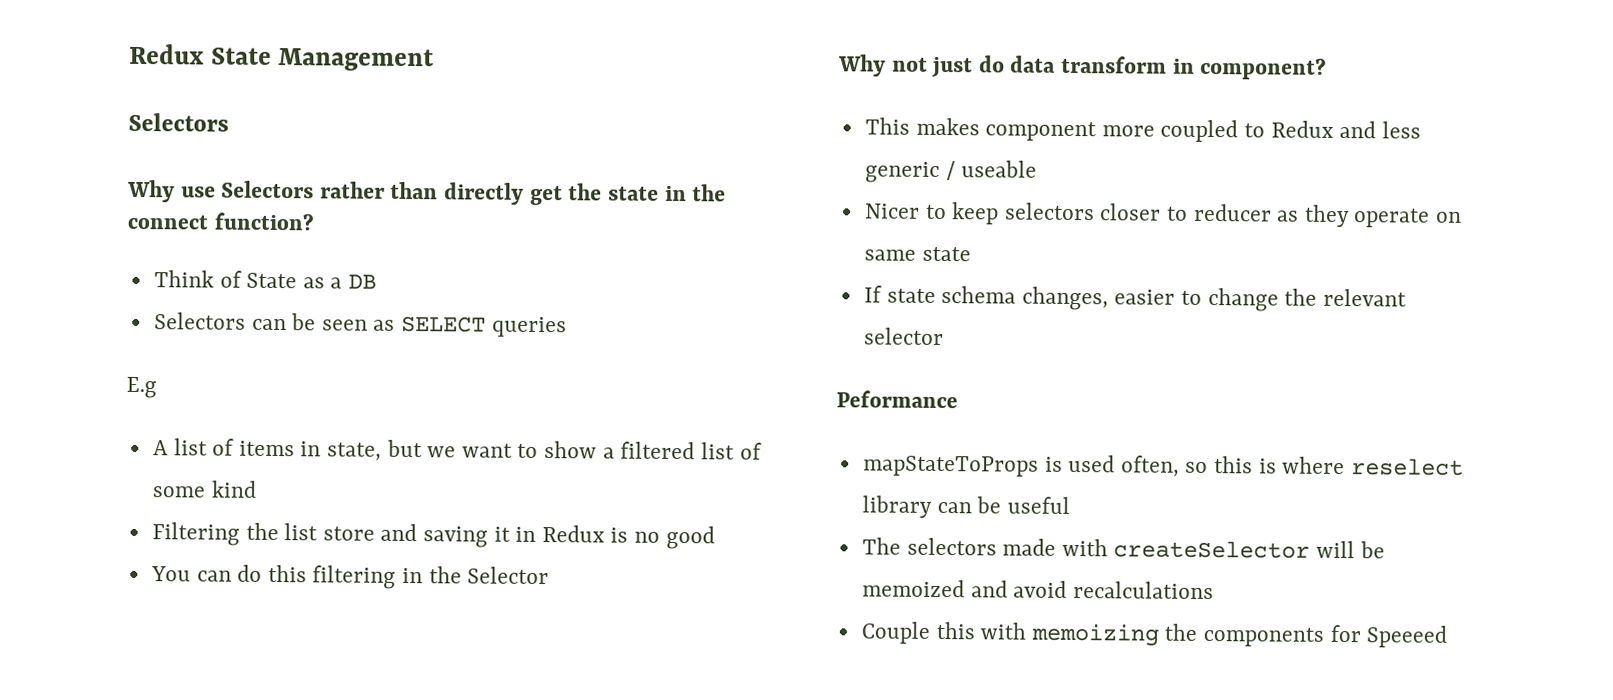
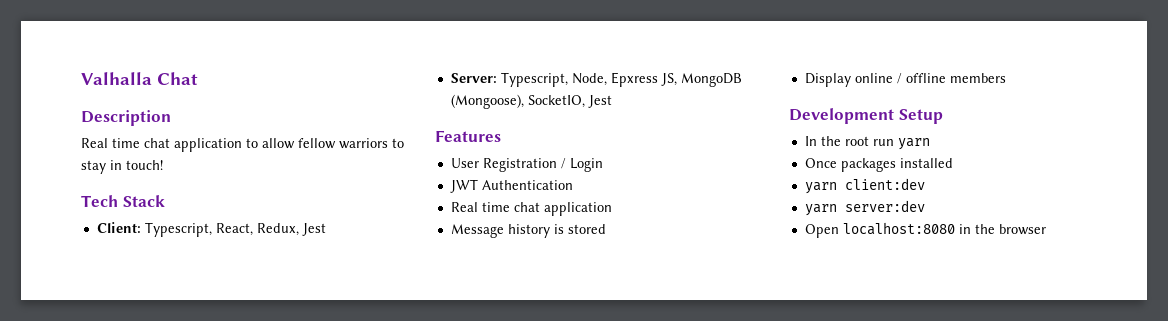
[129,43,435,72] [128,112,229,132] [127,179,727,206] [127,212,315,231] [153,270,378,289] [153,312,567,338] [126,376,157,399] [152,438,762,461] [151,480,257,498] [151,522,715,550] [150,564,550,589] [838,54,1328,80] [864,117,1421,143] [864,160,1038,183] [863,202,1463,228] [863,246,971,262] [863,285,1407,312] [863,327,944,346] [836,390,958,409] [862,454,1464,477] [861,495,1070,518] [861,537,1385,559] [861,579,1214,600] [860,621,1448,648] Redux State Management // Selectors // Why use Selectors rather than directly get the state in the connect function? // Think of State as a DB // Selectors can be seen as SELECT queries // E.g // A list of items in state, but we want to show a filtered list of some kind // Filtering the list store and saving it in Redux is no good // You can do this filtering in the Selector // Why not just do data transform in component? // This makes component more coupled to Redux and less generic / useable // Nicer to keep selectors closer to reducer as they operate on same state // If state schema changes, easier to change the relevant selector // Peformance // mapStateToProps is used often, so this is where reselect library can be useful // The selectors made with createSelector will be memoized and avoid recalculations // Couple this with memoizing the components for Speeeed -> [81,72,198,85] [81,110,171,126] [81,138,404,152] [81,160,163,174] [81,195,165,207] [96,222,326,237] [450,72,742,87] [450,94,612,109] [435,130,501,142] [450,158,603,172] [449,179,573,193] [450,202,612,216] [450,224,606,238] [804,73,1006,87] [789,108,943,124] [804,136,930,150] [804,158,953,172] [804,178,925,194] [804,200,925,216] [804,222,1046,238] Valhalla Chat // Description // Real time chat application to allow fellow warriors to stay in touch! // Tech Stack // Client: Typescript, React, Redux, Jest // Server: Typescript, Node, Epxress JS, MongoDB (Mongoose), SocketIO, Jest // Features // User Registration / Login // JWT Authentication // Real time chat application // Message history is stored // Display online / offline members // Development Setup // In the root run yarn // Once packages installed // yarn client:dev // yarn server:dev // Open localhost:8080 in the browser

